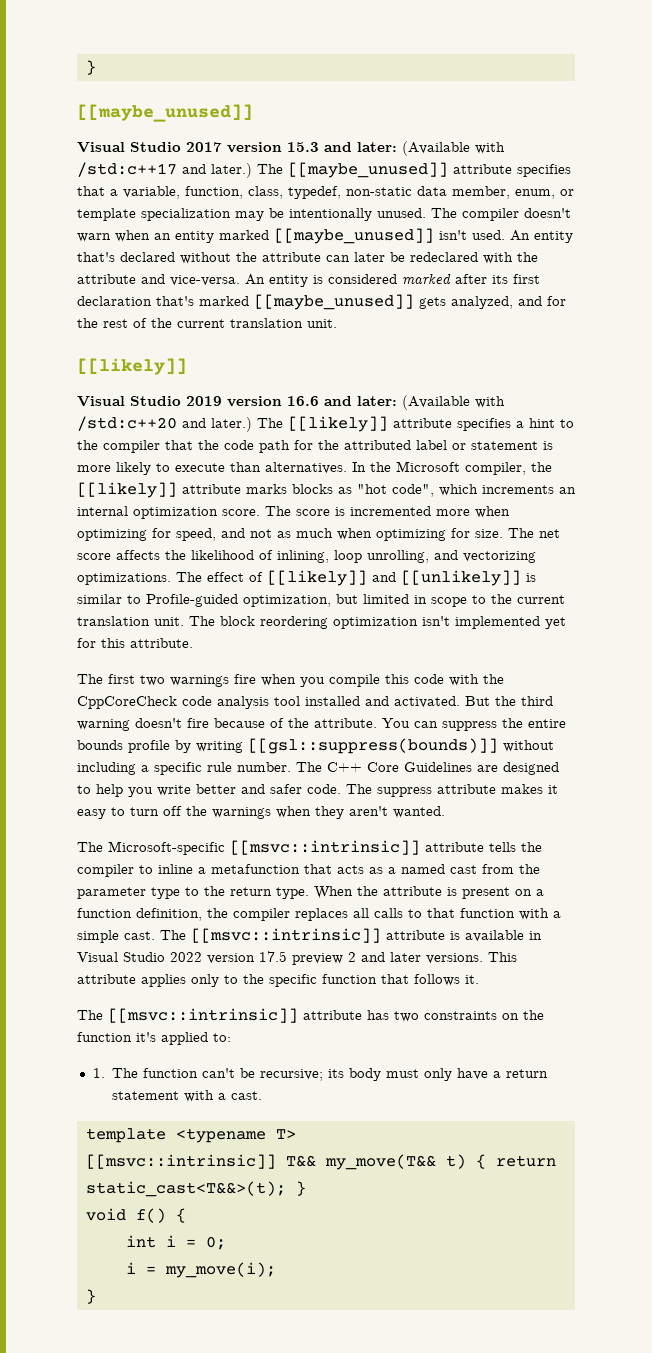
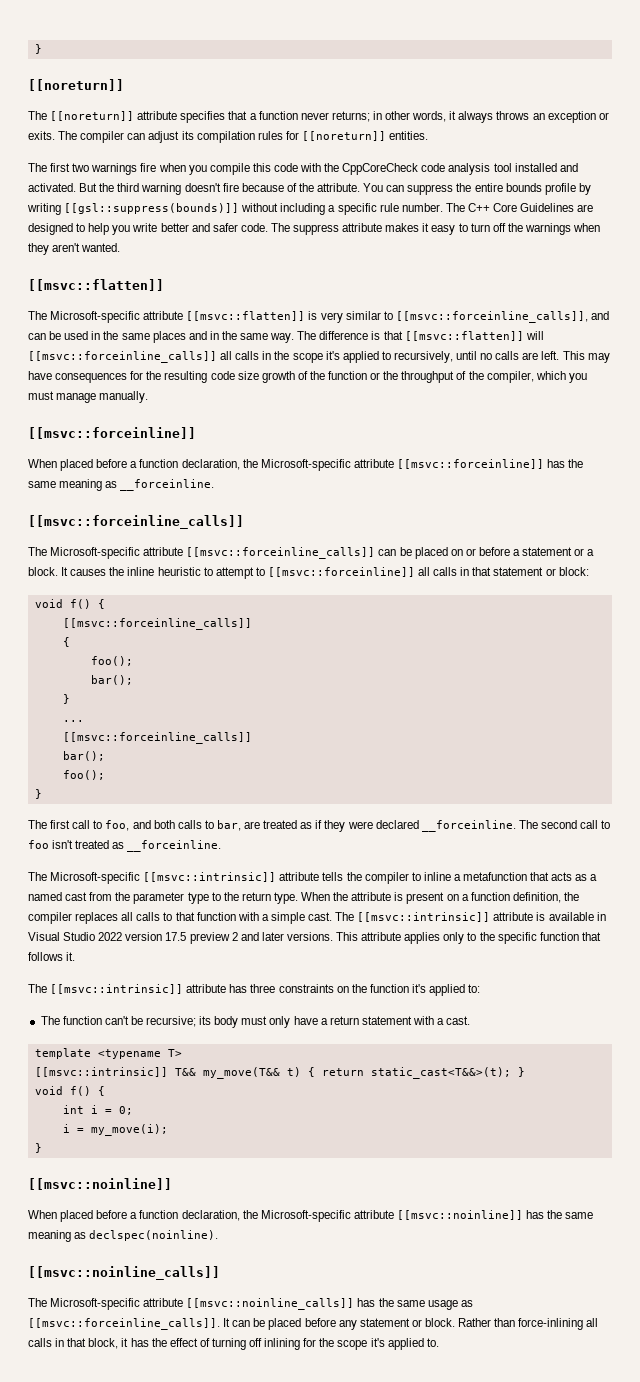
[85,60,96,75] [77,104,253,122] [77,141,505,156] [77,162,571,178] [77,186,574,199] [77,208,571,221] [77,228,573,244] [77,252,538,264] [77,273,540,287] [77,294,566,310] [77,318,337,328] [77,358,187,375] [77,395,505,410] [77,416,574,432] [77,440,553,453] [77,461,552,475] [77,482,576,498] [77,506,510,519] [77,528,560,541] [77,550,536,563] [77,570,536,586] [77,594,565,607] [77,616,566,629] [77,638,193,648] } // [[maybe_unused]] // Visual Studio 2017 version 15.3 and later: (Available with /std:c++17 and later.) The [[maybe_unused]] attribute specifies that a variable, function, class, typedef, non-static data member, enum, or template specialization may be intentionally unused. The compiler doesn't warn when an entity marked [[maybe_unused]] isn't used. An entity that's declared without the attribute can later be redeclared with the attribute and vice-versa. An entity is considered marked after its first declaration that's marked [[maybe_unused]] gets analyzed, and for the rest of the current translation unit. // [[likely]] // Visual Studio 2019 version 16.6 and later: (Available with /std:c++20 and later.) The [[likely]] attribute specifies a hint to the compiler that the code path for the attributed label or statement is more likely to execute than alternatives. In the Microsoft compiler, the [[likely]] attribute marks blocks as "hot code", which increments an internal optimization score. The score is incremented more when optimizing for speed, and not as much when optimizing for size. The net score affects the likelihood of inlining, loop unrolling, and vectorizing optimizations. The effect of [[likely]] and [[unlikely]] is similar to Profile-guided optimization, but limited in scope to the current translation unit. The block reordering optimization isn't implemented yet for this attribute. -> [34,44,42,54] [28,79,124,91] [28,111,609,123] [28,131,429,143] } // [[noreturn]] // The [[noreturn]] attribute specifies that a function never returns; in other words, it always throws an exception or exits. The compiler can adjust its compilation rules for [[noreturn]] entities.
(445, 812) none -> [28,279,164,291] [28,311,609,323] [28,331,544,343] [28,351,610,363] [28,371,587,383] [28,391,149,403] [28,427,196,439] [28,459,584,471] [28,479,215,491] [28,515,244,529] [28,547,595,559] [28,567,589,579] [34,599,105,609] [62,618,252,630] [62,637,70,647] [90,656,133,666] [90,675,133,685] [62,694,70,704] [62,720,84,722] [62,732,252,744] [62,751,105,761] [62,770,105,780] [34,789,42,799] [28,820,611,832] [28,840,222,852] // [[msvc::flatten]] // The Microsoft-specific attribute [[msvc::flatten]] is very similar to [[msvc::forceinline_calls]], and can be used in the same places and in the same way. The difference is that [[msvc::flatten]] will [[msvc::forceinline_calls]] all calls in the scope it's applied to recursively, until no calls are left. This may have consequences for the resulting code size growth of the function or the throughput of the compiler, which you must manage manually. // [[msvc::forceinline]] // When placed before a function declaration, the Microsoft-specific attribute [[msvc::forceinline]] has the same meaning as __forceinline. // [[msvc::forceinline_calls]] // The Microsoft-specific attribute [[msvc::forceinline_calls]] can be placed on or before a statement or a block. It causes the inline heuristic to attempt to [[msvc::forceinline]] all calls in that statement or block: // void f() { // [[msvc::forceinline_calls]] // { // foo(); // bar(); // } // ... // [[msvc::forceinline_calls]] // bar(); // foo(); // } // The first call to foo, and both calls to bar, are treated as if they were declared __forceinline. The second call to foo isn't treated as __forceinline.
[394,1011,419,1022] two -> [250,984,276,993] three
[92,1068,105,1078] 1. -> (481, 988) none
(96, 1296) none -> [28,1178,172,1190] [28,1210,594,1222] [28,1230,219,1242] [28,1266,220,1280] [28,1298,473,1310] [28,1318,599,1330] [28,1338,439,1350] // [[msvc::noinline]] // When placed before a function declaration, the Microsoft-specific attribute [[msvc::noinline]] has the same meaning as declspec(noinline). // [[msvc::noinline_calls]] // The Microsoft-specific attribute [[msvc::noinline_calls]] has the same usage as [[msvc::forceinline_calls]]. It can be placed before any statement or block. Rather than force-inlining all calls in that block, it has the effect of turning off inlining for the scope it's applied to.

